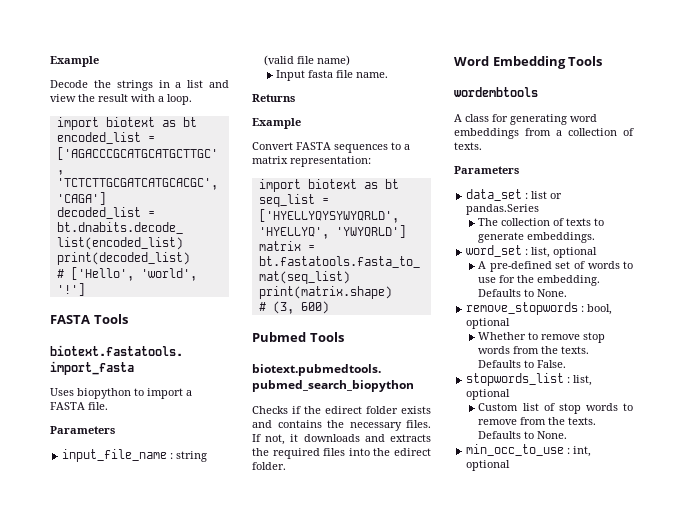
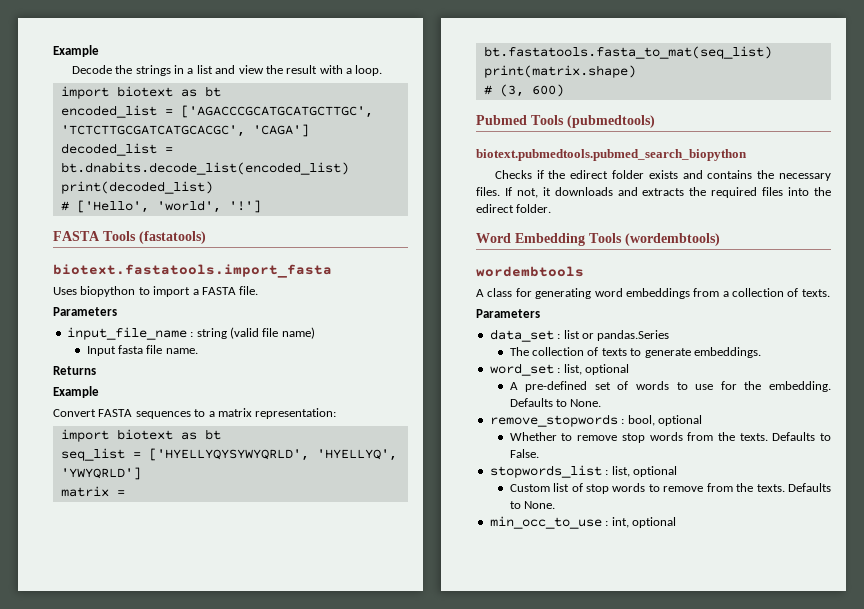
(128, 319) none -> [139,231,206,244] (fastatools)
(344, 337) none -> [567,115,655,128] (pubmedtools)
(603, 61) none -> [625,233,720,246] (wordembtools)

